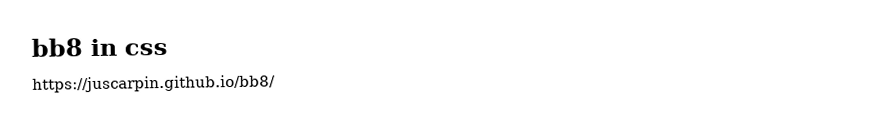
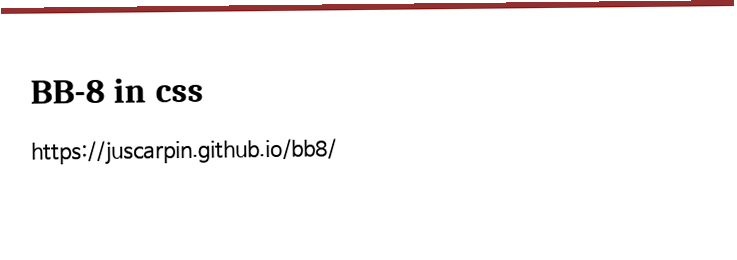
[31,38,83,57] bb8 -> [30,79,105,104] BB-8

